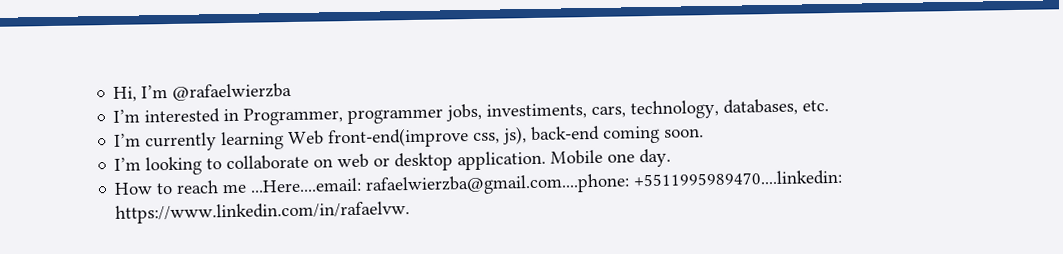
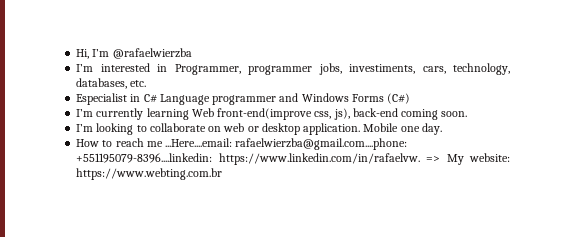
(830, 106) none -> [76,93,411,105] // Especialist in C# Language programmer and Windows Forms (C#)
[633,169,843,188] [115,201,411,224] +5511995989470....linkedin: https://www.linkedin.com/in/rafaelvw. -> [76,153,510,165] [76,168,223,180] +551195079-8396....linkedin: https://www.linkedin.com/in/rafaelvw. => My website: https://www.webting.com.br

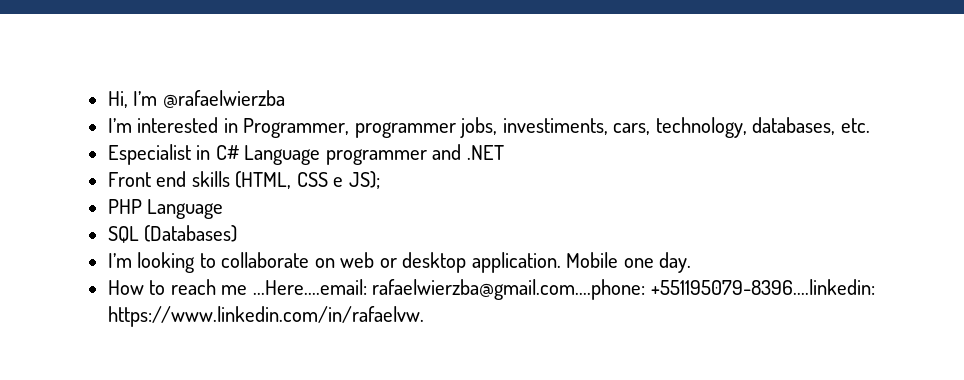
[301,93,411,104] [76,108,468,120] Windows Forms (C#) // I’m currently learning Web front-end(improve css, js), back-end coming soon. -> [466,145,504,160] [107,171,380,189] [107,199,224,219] [107,225,238,243] .NET // Front end skills (HTML, CSS e JS); // PHP Language // SQL (Databases)
[426,153,510,165] [76,168,223,180] => My website: https://www.webting.com.br -> (425, 316) none

